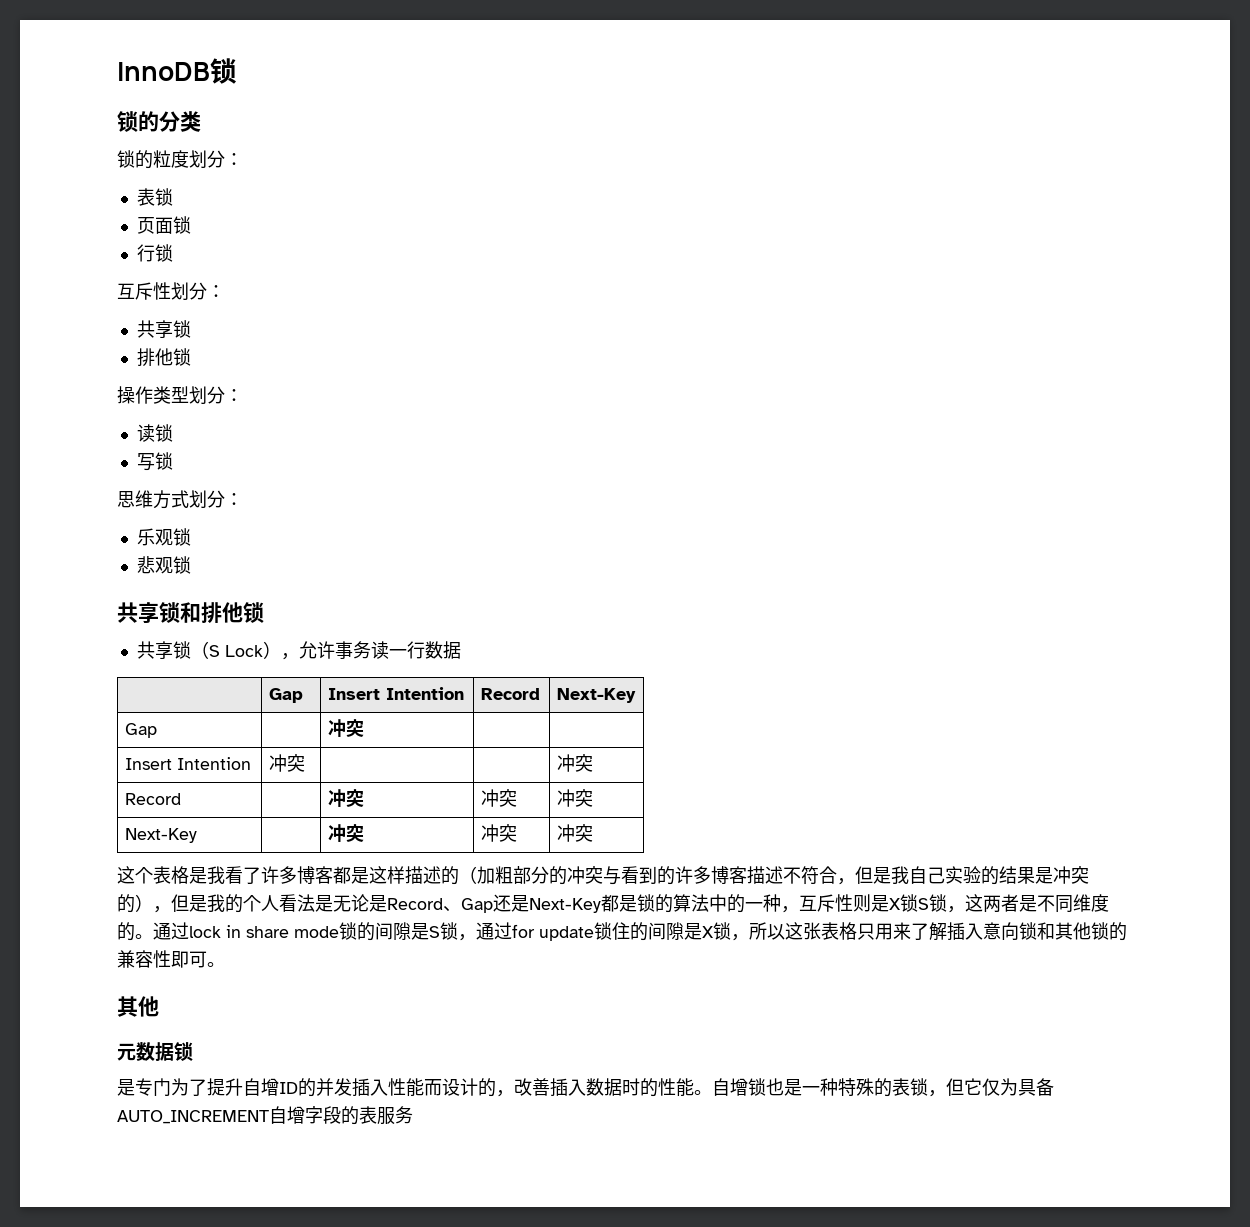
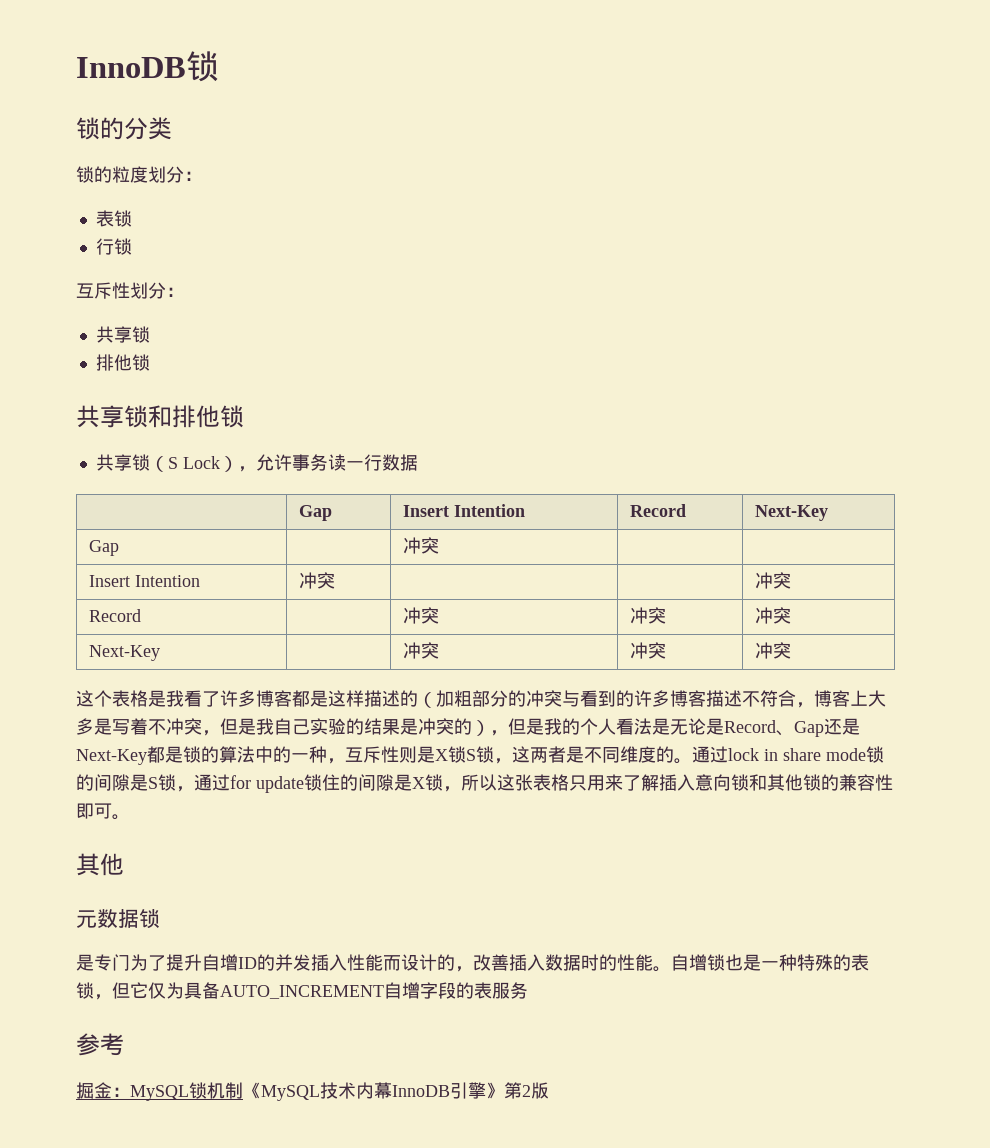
[136,216,191,234] // 页面锁 -> (132, 218) none
[117,386,243,404] [136,424,173,442] [136,452,173,471] [117,490,243,509] [136,528,191,546] [136,556,191,574] // 操作类型划分： // 读锁 // 写锁 // 思维方式划分： // 乐观锁 // 悲观锁 -> (150, 362) none
(855, 881) none -> [814,690,886,707] [76,718,220,736] 博客上大多是写着不冲突，
(413, 1115) none -> [76,1033,124,1056] [76,1082,549,1101] // 参考 // 掘金：MySQL锁机制《MySQL技术内幕InnoDB引擎》第2版

